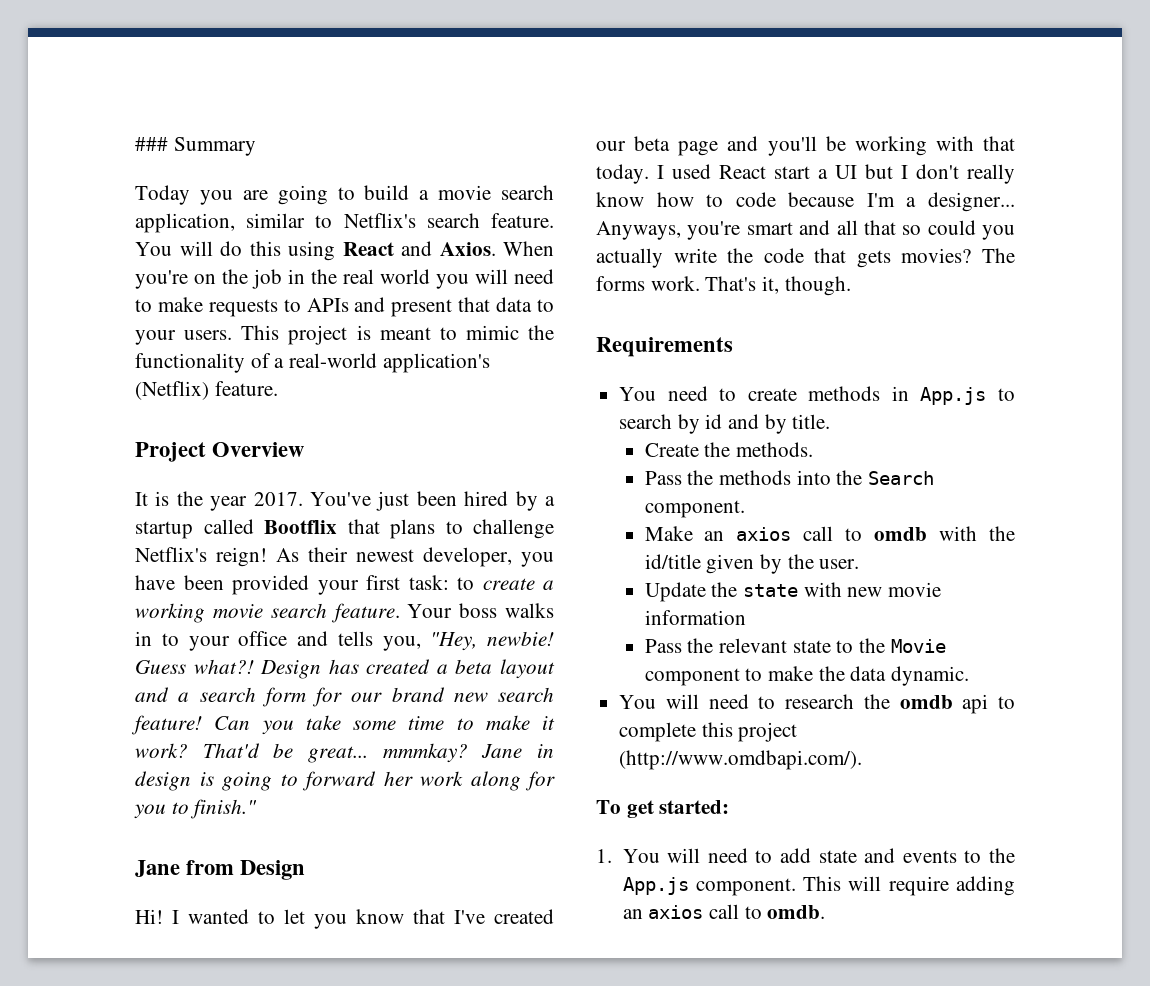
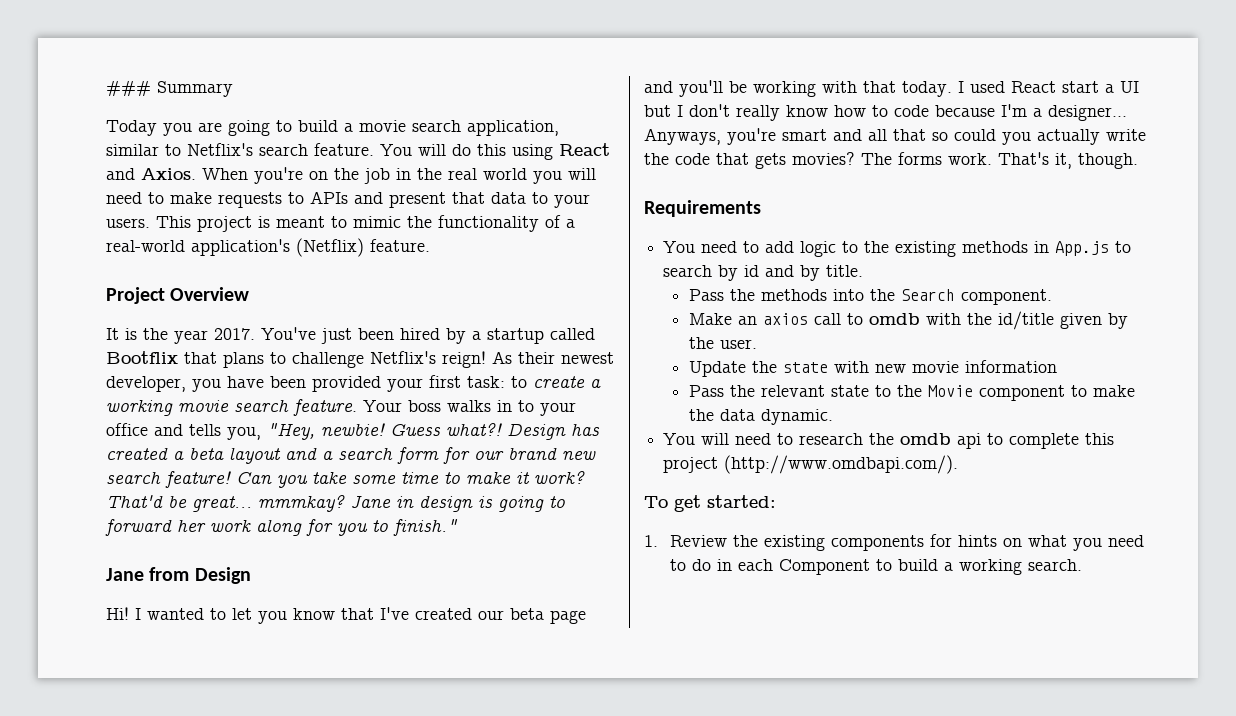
[747,388,797,401] create -> [765,241,957,257] add logic to the existing
[644,442,813,457] // Create the methods. -> (864, 271) none
[622,848,1015,863] [622,876,1015,896] [622,904,826,919] You will need to add state and events to the App.js component. This will require adding an axios call to omdb. -> [669,534,1144,551] [669,559,1082,575] Review the existing components for hints on what you need to do in each Component to build a working search.

